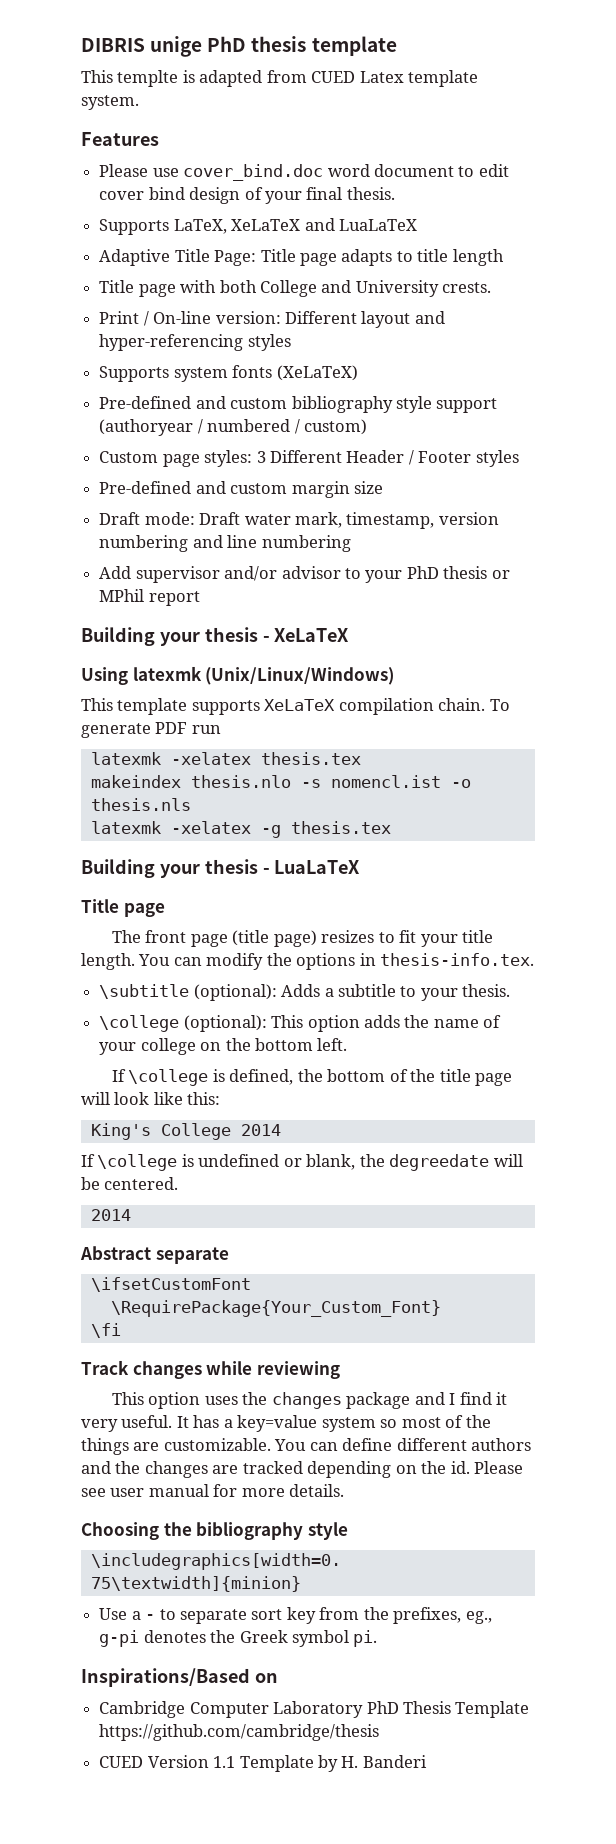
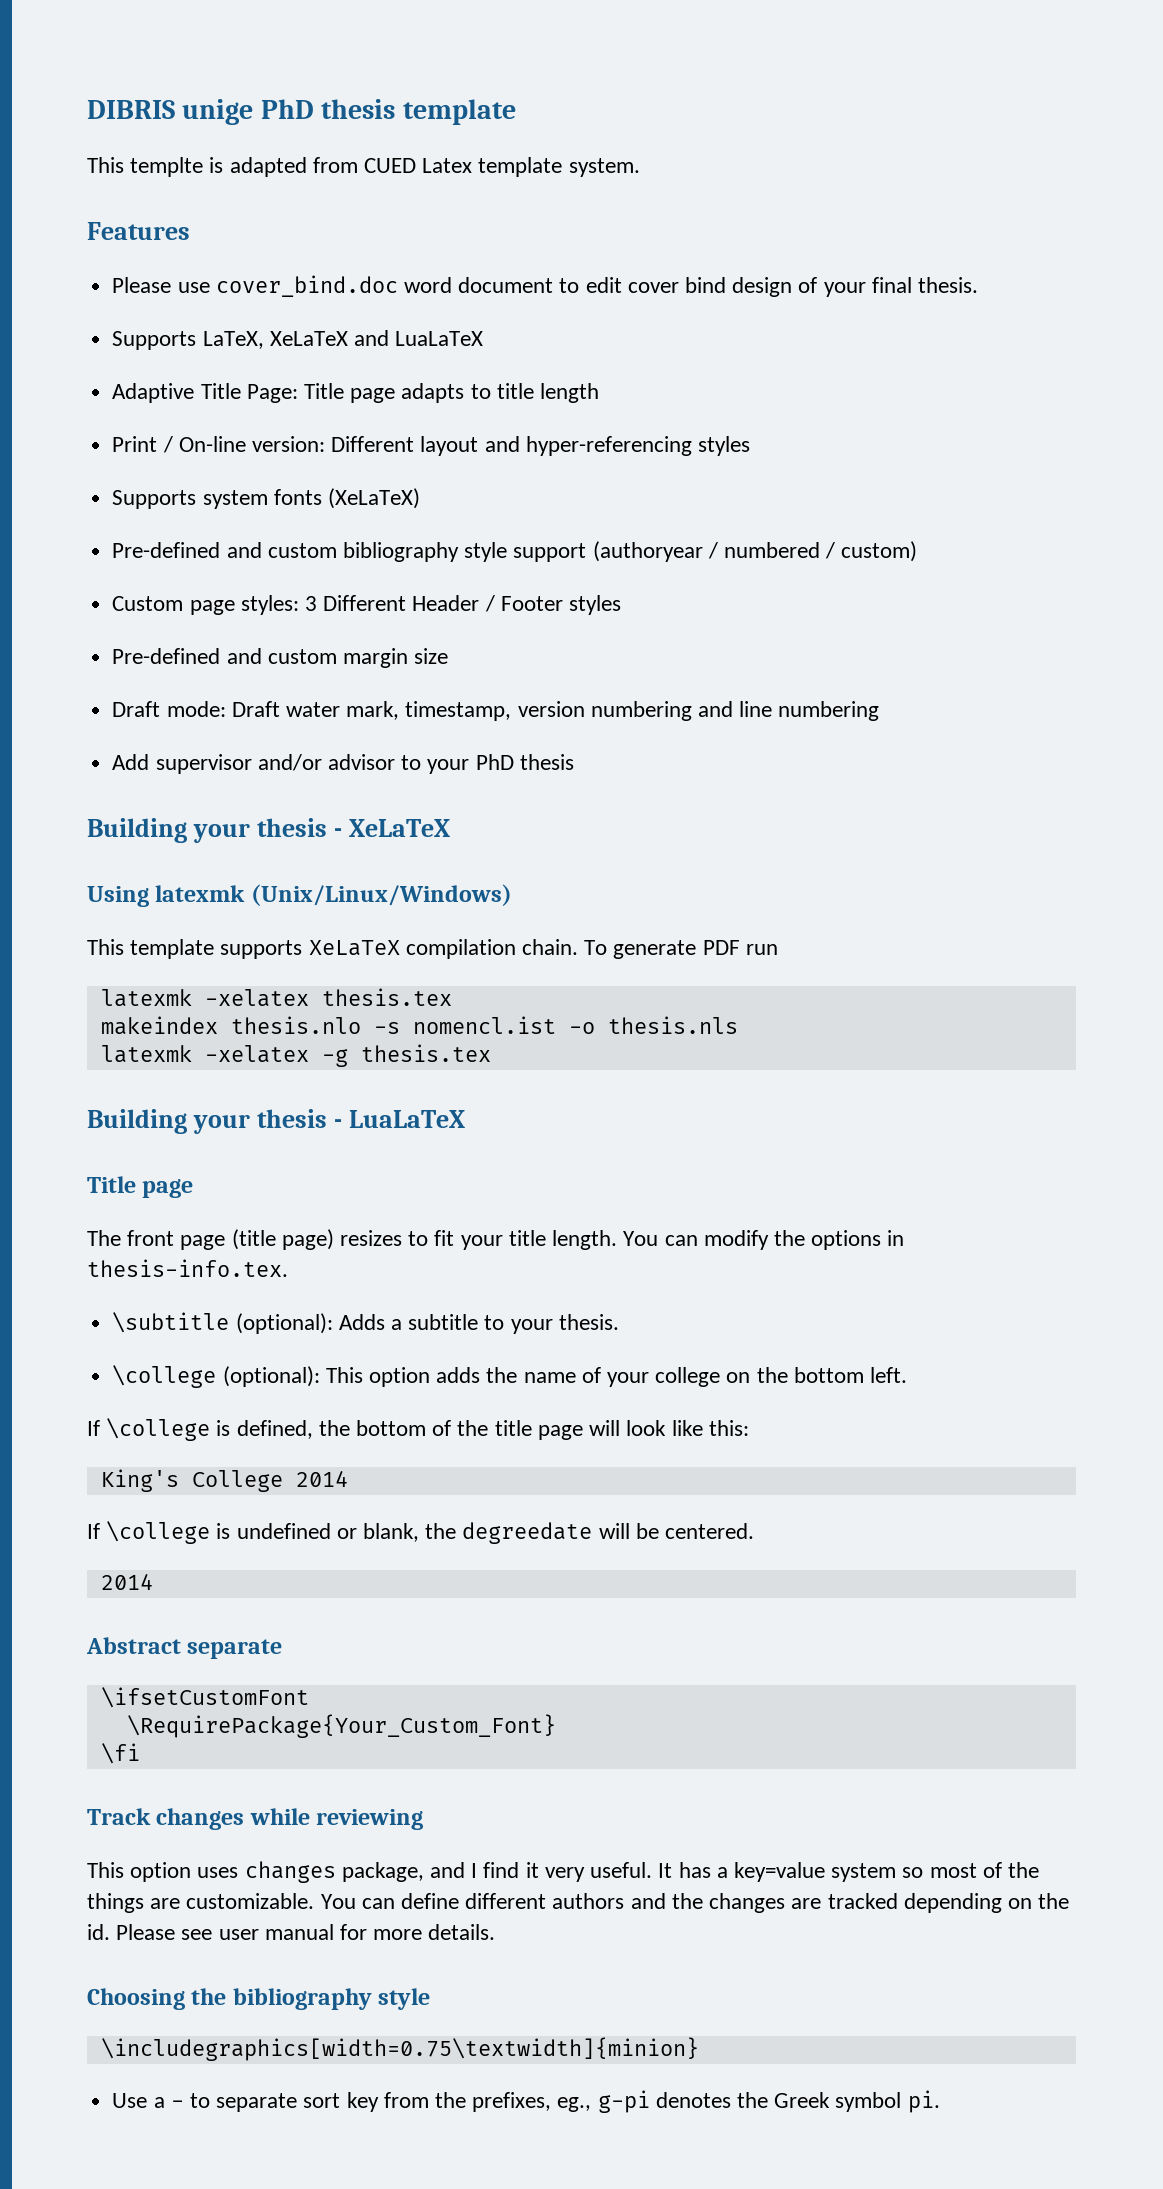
[99,280,492,297] // Title page with both College and University crests. -> (599, 393) none
[491,570,510,579] [99,589,200,606] or MPhil report -> (574, 762) none
[242,1392,411,1409] the changes package -> [244,1861,424,1883] changes package,
[81,1668,278,1687] [99,1701,530,1718] [99,1724,380,1741] [99,1755,427,1772] // Inspirations/Based on // Cambridge Computer Laboratory PhD Thesis Template https://github.com/cambridge/thesis // CUED Version 1.1 Template by H. Banderi -> (940, 2101) none

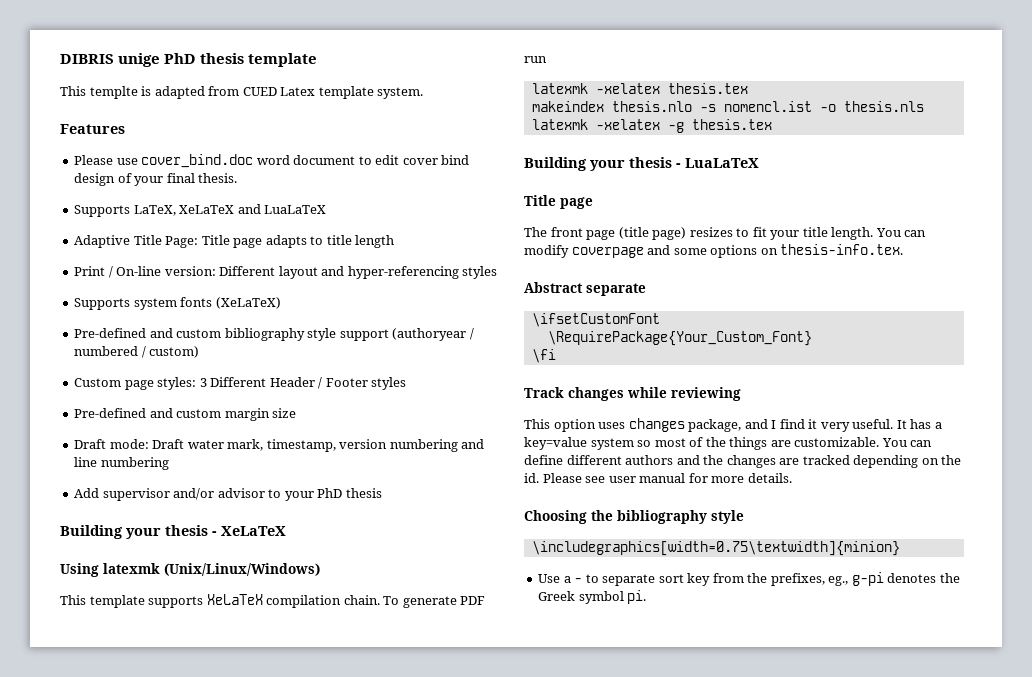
[773,1230,905,1250] [87,1259,288,1277] [112,1312,619,1334] [112,1365,908,1388] [87,1418,749,1441] [100,1469,348,1492] [87,1521,755,1544] [100,1574,153,1590] the options in thesis-info.tex. // \subtitle (optional): Adds a subtitle to your thesis. // \college (optional): This option adds the name of your college on the bottom left. // If \college is defined, the bottom of the title page will look like this: // King's College 2014 // If \college is undefined or blank, the degreedate will be centered. // 2014 -> [571,244,904,258] coverpage and some options on thesis-info.tex.

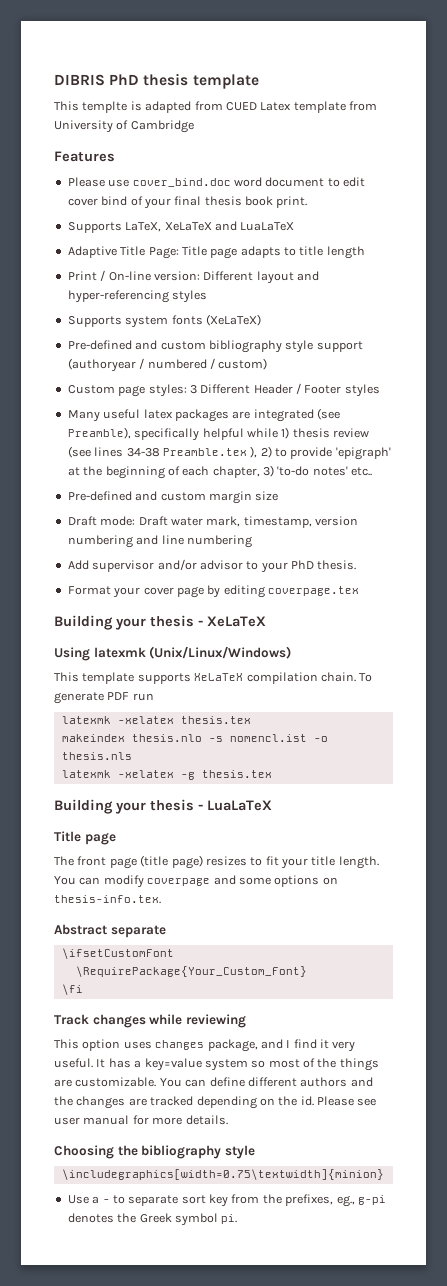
[118,53,161,67] unige -> (105, 80) none
[377,87,424,99] system. -> [349,101,377,111] [54,120,194,133] from University of Cambridge
[74,173,116,186] design -> (128, 201) none
[198,173,238,183] thesis. -> [204,196,308,208] thesis book print.
(407, 383) none -> [67,408,340,422] [67,427,369,441] [67,446,391,460] [67,465,373,479] // Many useful latex packages are integrated (see Preamble), specifically helpful while 1) thesis review (see lines 34-38 Preamble.tex ), 2) to provide 'epigraph' at the beginning of each chapter, 3) 'to-do notes' etc..
[345,488,382,498] thesis -> [317,560,357,570] [67,585,359,598] thesis. // Format your cover page by editing coverpage.tex

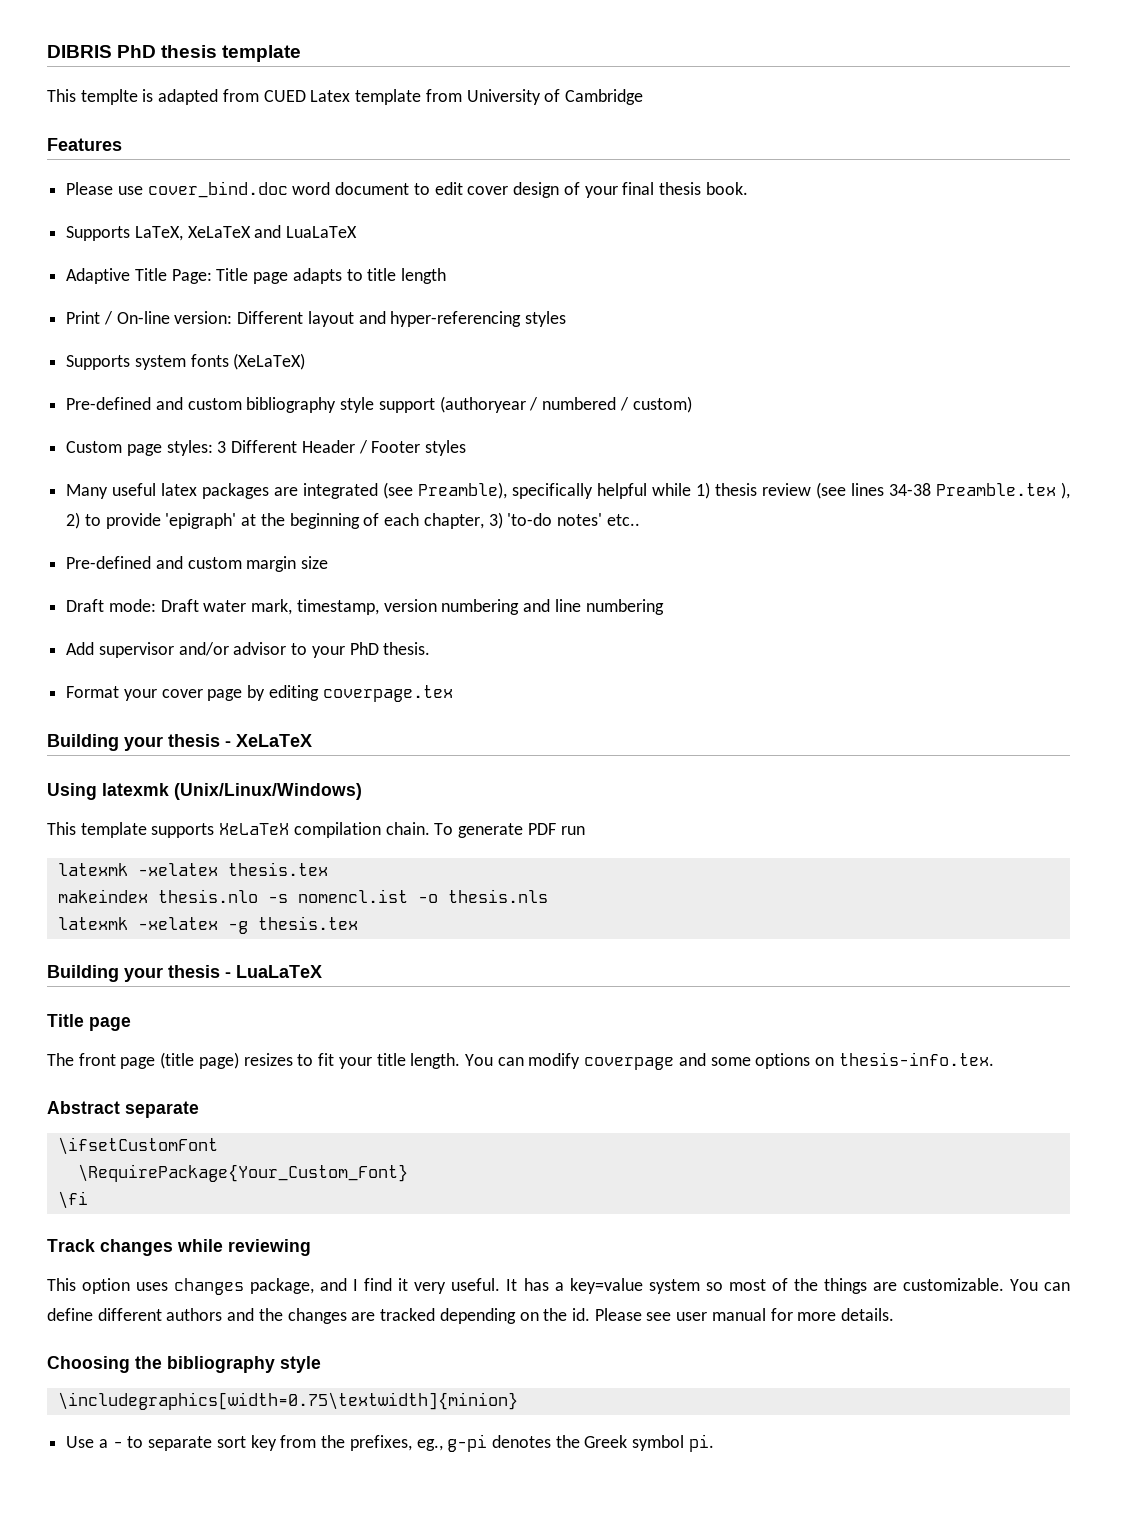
[101,196,128,206] bind -> [513,182,560,198] design
[245,196,308,208] book print. -> [705,182,748,195] book.

